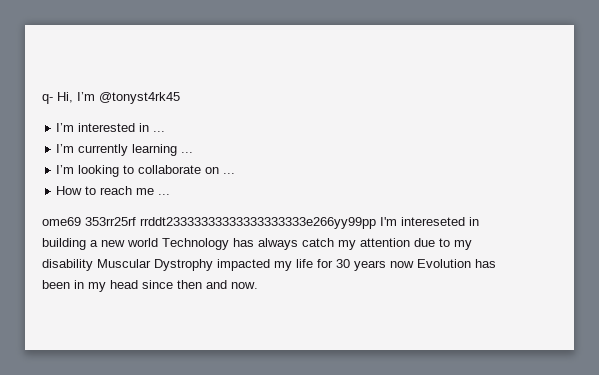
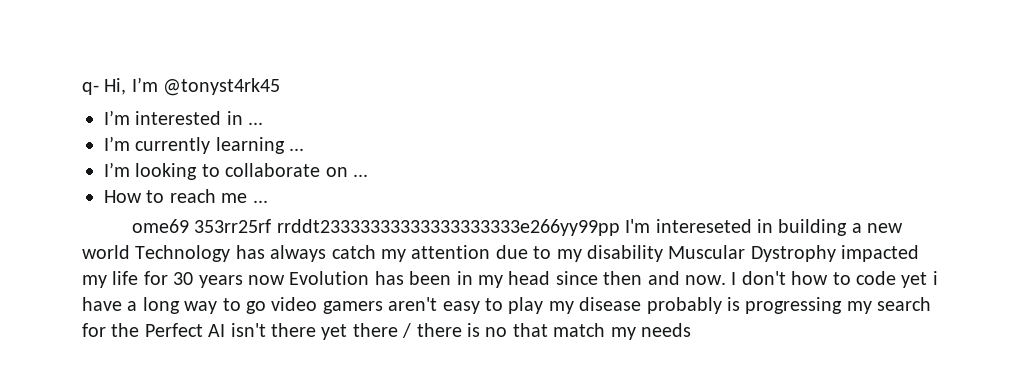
(258, 285) none -> [731,271,938,288] [82,297,932,314] [82,323,691,340] I don't how to code yet i have a long way to go video gamers aren't easy to play my disease probably is progressing my search for the Perfect AI isn't there yet there / there is no that match my needs

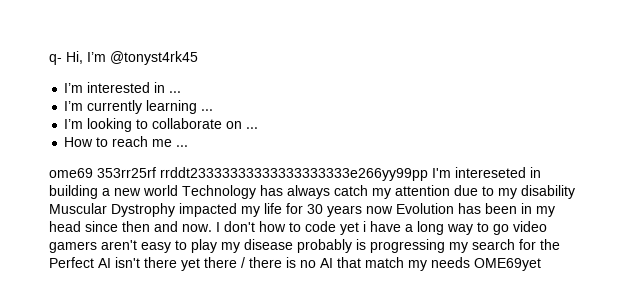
(508, 332) none -> [320,258,333,268] AI
(691, 330) none -> [474,258,541,271] OME69yet

